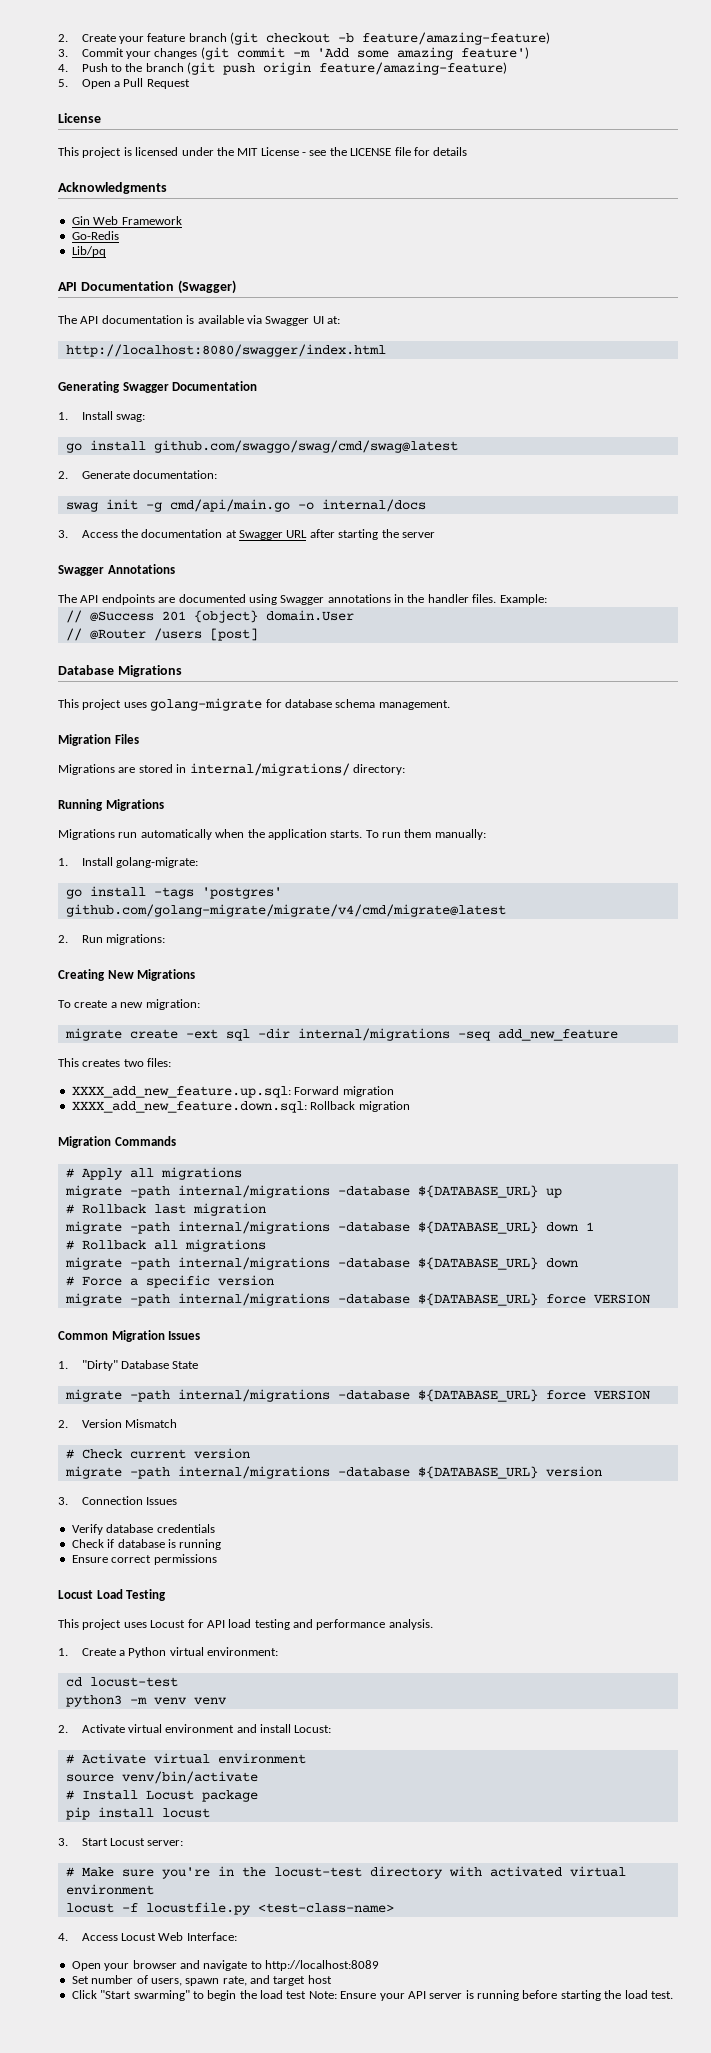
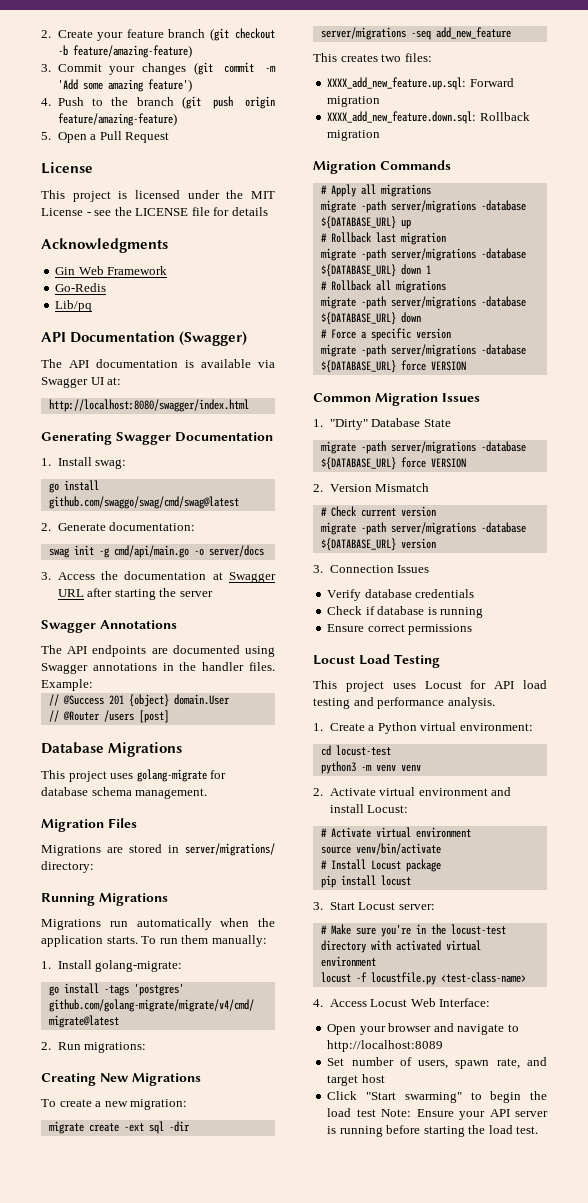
[321,499,426,512] internal/docs -> [208,545,264,557] server/docs
[189,763,350,776] internal/migrations/ -> [185,843,275,856] server/migrations/
[297,1028,450,1041] internal/migrations -> [320,27,406,40] server/migrations
[177,1185,330,1198] internal/migrations -> [390,200,476,213] server/migrations
[177,1221,330,1234] internal/migrations -> [390,248,476,261] server/migrations
[177,1257,330,1270] internal/migrations -> [390,296,476,309] server/migrations
[177,1293,330,1306] internal/migrations -> [390,344,476,357] server/migrations
[177,1389,330,1402] internal/migrations -> [390,441,476,454] server/migrations
[177,1466,330,1479] internal/migrations -> [390,522,476,535] server/migrations

